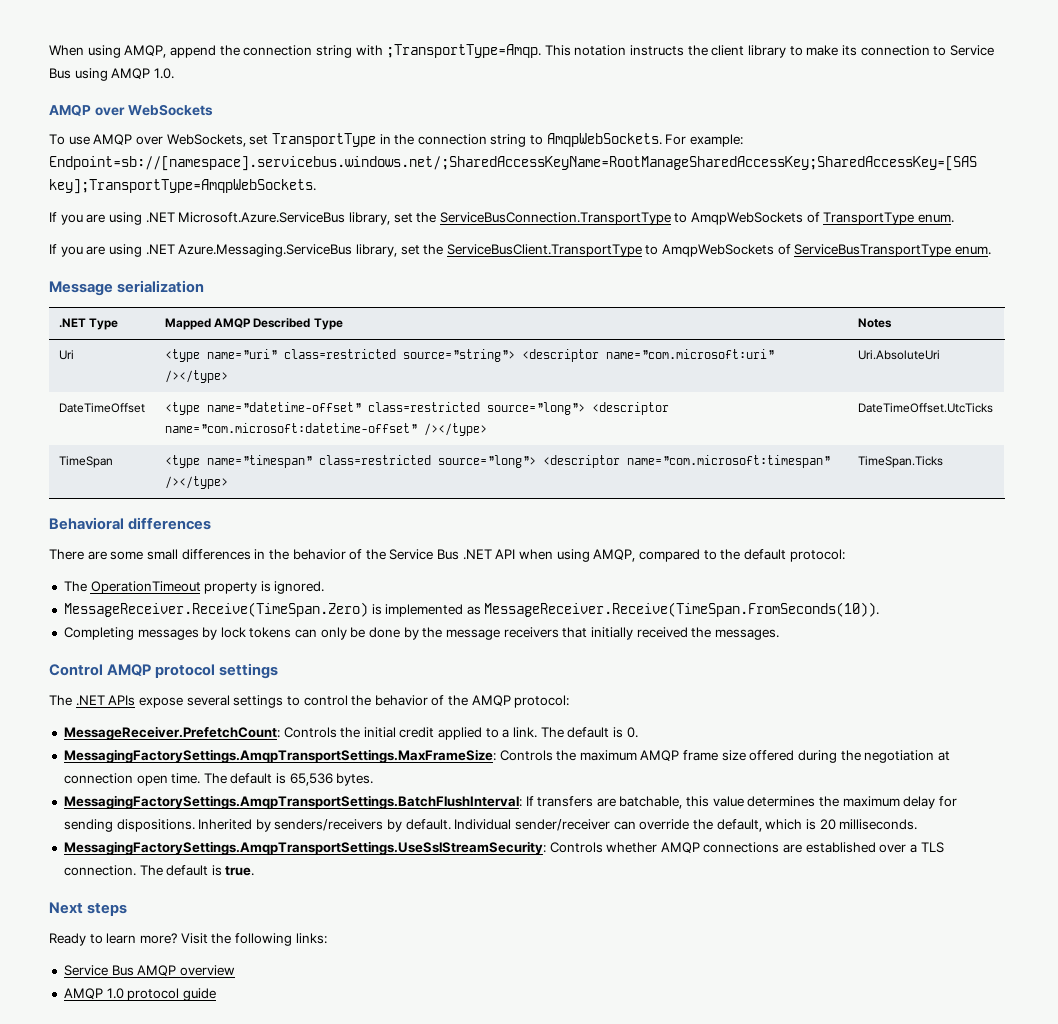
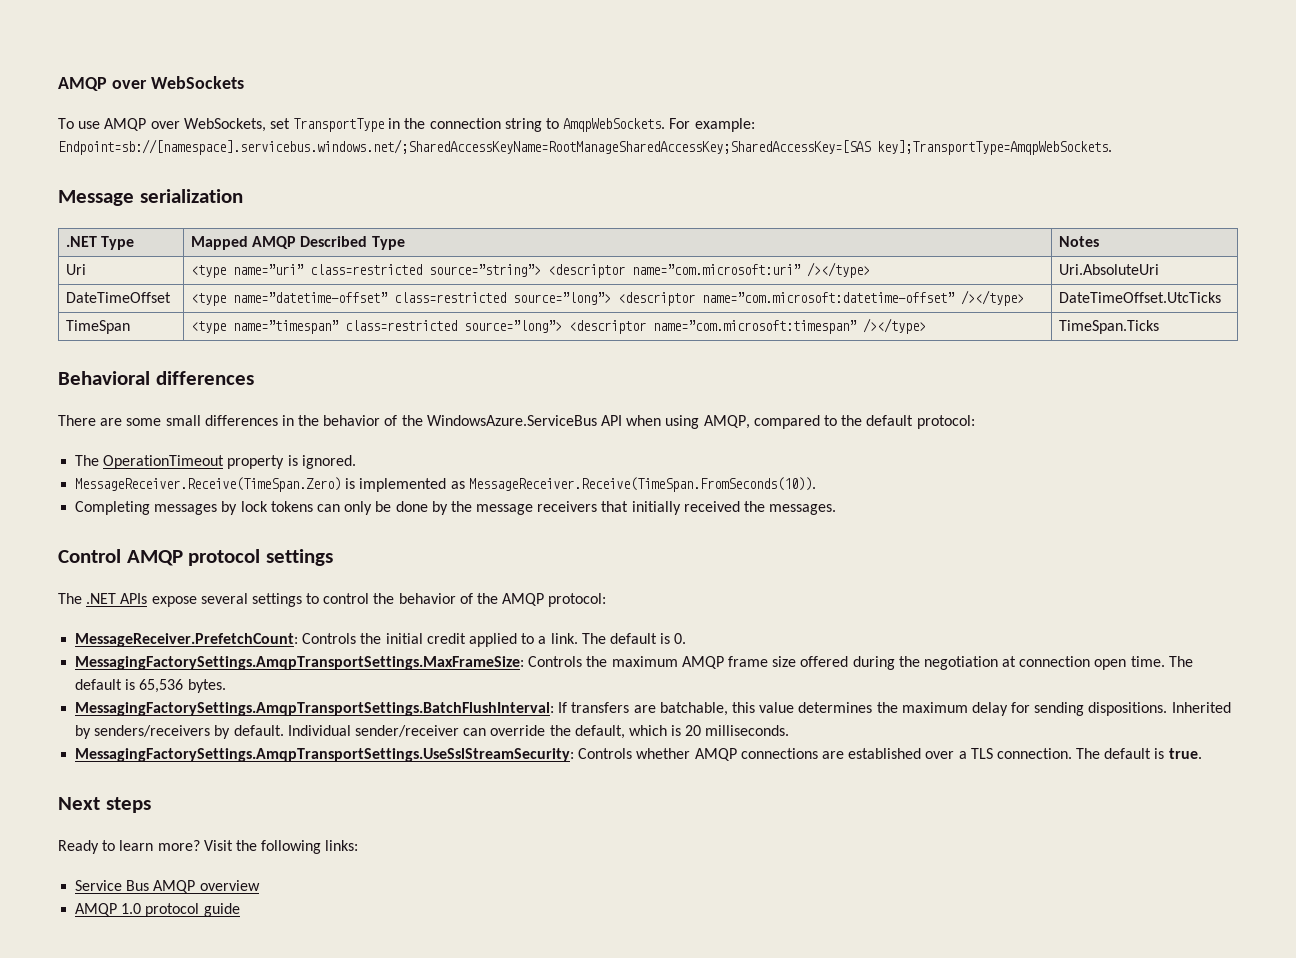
[49,44,994,58] [49,68,174,81] When using AMQP, append the connection string with ;TransportType=Amqp. This notation instructs the client library to make its connection to Service Bus using AMQP 1.0. // -> (58, 84) none
[49,212,955,225] [49,244,992,257] // If you are using .NET Microsoft.Azure.ServiceBus library, set the ServiceBusConnection.TransportType to AmqpWebSockets of TransportType enum. // If you are using .NET Azure.Messaging.ServiceBus library, set the ServiceBusClient.TransportType to AmqpWebSockets of ServiceBusTransportType enum. -> (1112, 147) none
[389,549,492,560] Service Bus .NET -> [426,415,597,426] WindowsAzure.ServiceBus

